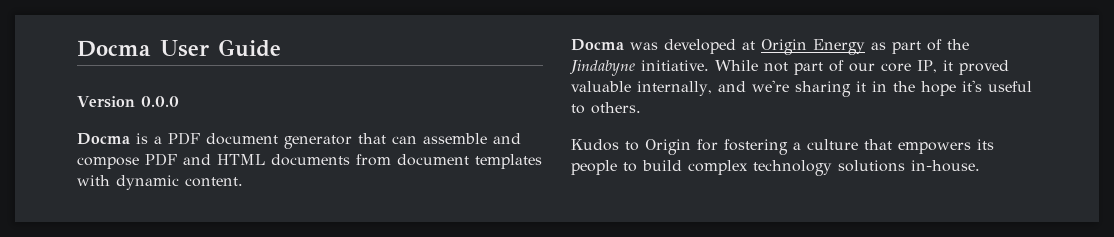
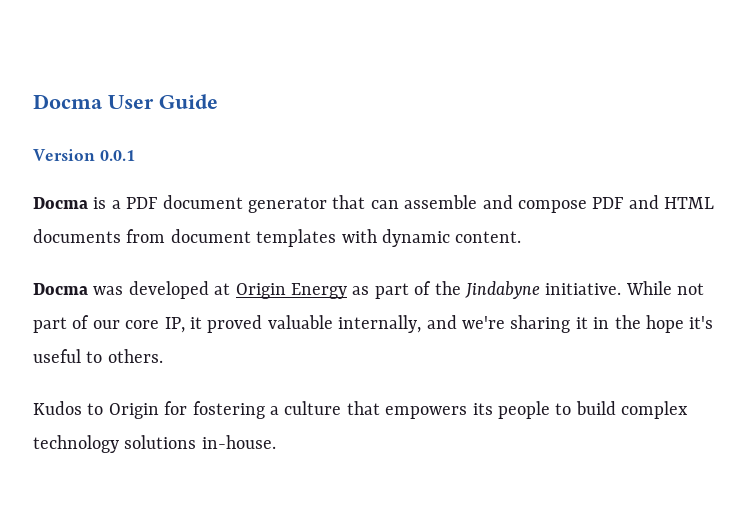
[140,96,179,107] 0.0.0 -> [99,150,135,161] 0.0.1

